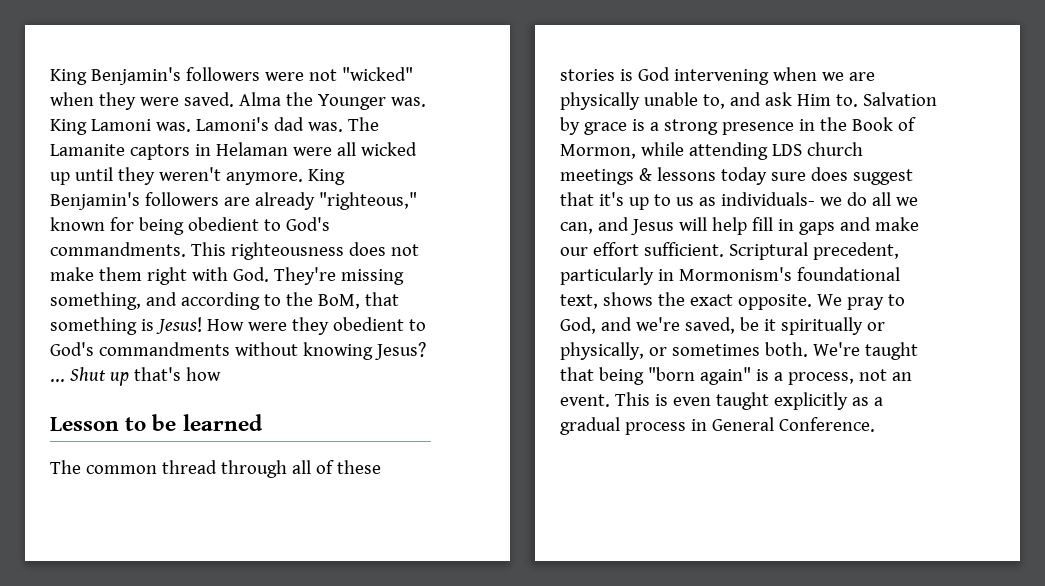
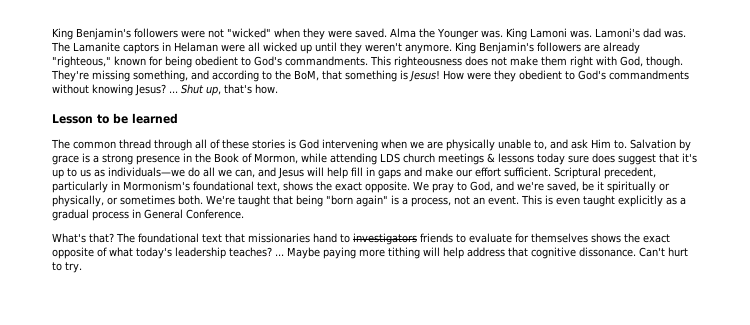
[232,267,269,282] God. -> [620,56,683,68] God, though.
[109,367,221,386] up that's how -> [206,84,278,96] up, that's how.
[720,192,842,206] individuals- we -> [108,167,185,177] individuals—we
(875, 424) none -> [52,233,670,245] [52,247,688,259] [52,262,82,273] // What's that? The foundational text that missionaries hand to investigators friends to evaluate for themselves shows the exact opposite of what today's leadership teaches? ... Maybe paying more tithing will help address that cognitive dissonance. Can't hurt to try.

